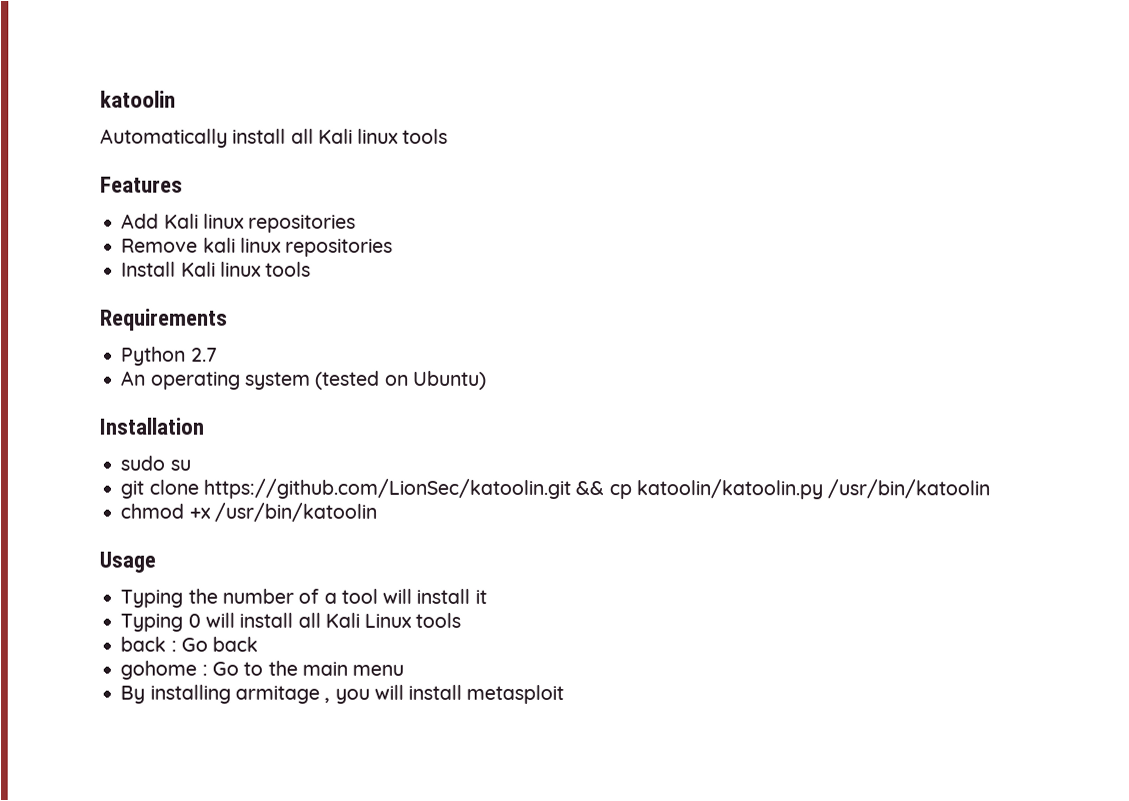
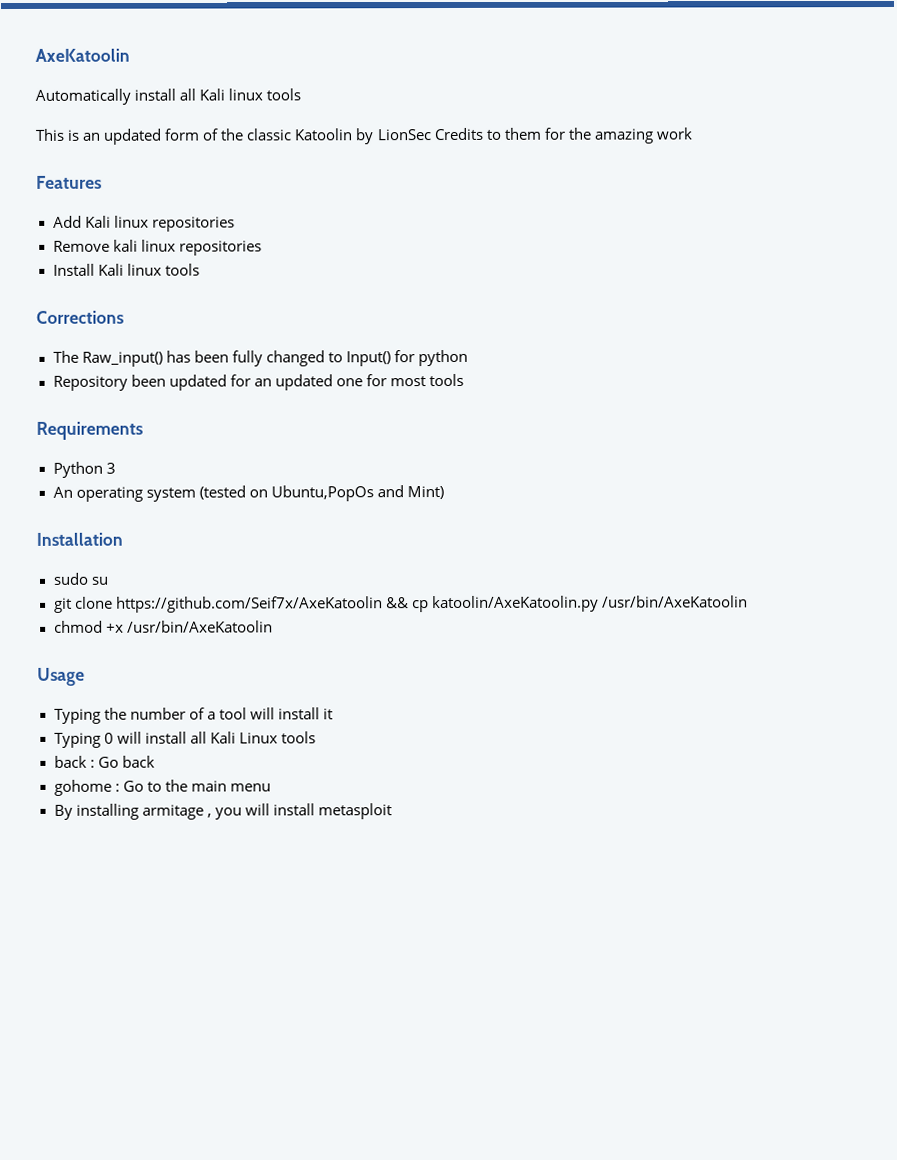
[100,90,176,108] katoolin -> [35,48,130,62] AxeKatoolin
(449, 136) none -> [35,127,693,145] // This is an updated form of the classic Katoolin by LionSec Credits to them for the amazing work
(312, 269) none -> [36,310,124,324] [52,349,468,367] [52,373,464,391] // Corrections // The Raw_input() has been fully changed to Input() for python // Repository been updated for an updated one for most tools
[190,347,218,362] 2.7 -> [105,462,116,474] 3
[412,370,487,390] Ubuntu) -> [270,485,444,502] Ubuntu,PopOs and Mint)
[202,478,571,500] https://github.com/LionSec/katoolin.git -> [115,596,383,613] https://github.com/Seif7x/AxeKatoolin
[635,479,991,500] katoolin/katoolin.py /usr/bin/katoolin -> [431,595,748,613] katoolin/AxeKatoolin.py /usr/bin/AxeKatoolin
[213,502,377,522] /usr/bin/katoolin -> [126,620,273,633] /usr/bin/AxeKatoolin

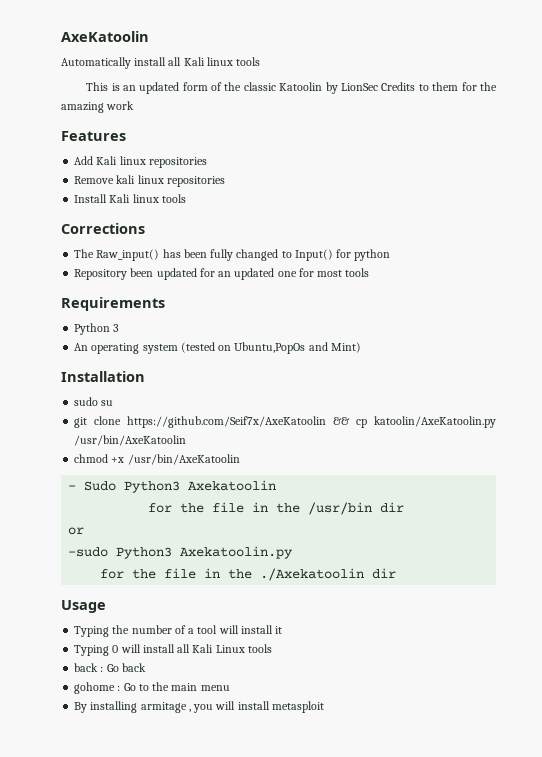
(273, 626) none -> [68,480,277,493] [148,502,405,515] [68,527,85,535] [68,546,294,559] [100,568,397,581] // - Sudo Python3 Axekatoolin // for the file in the /usr/bin dir // or // -sudo Python3 Axekatoolin.py // for the file in the ./Axekatoolin dir

